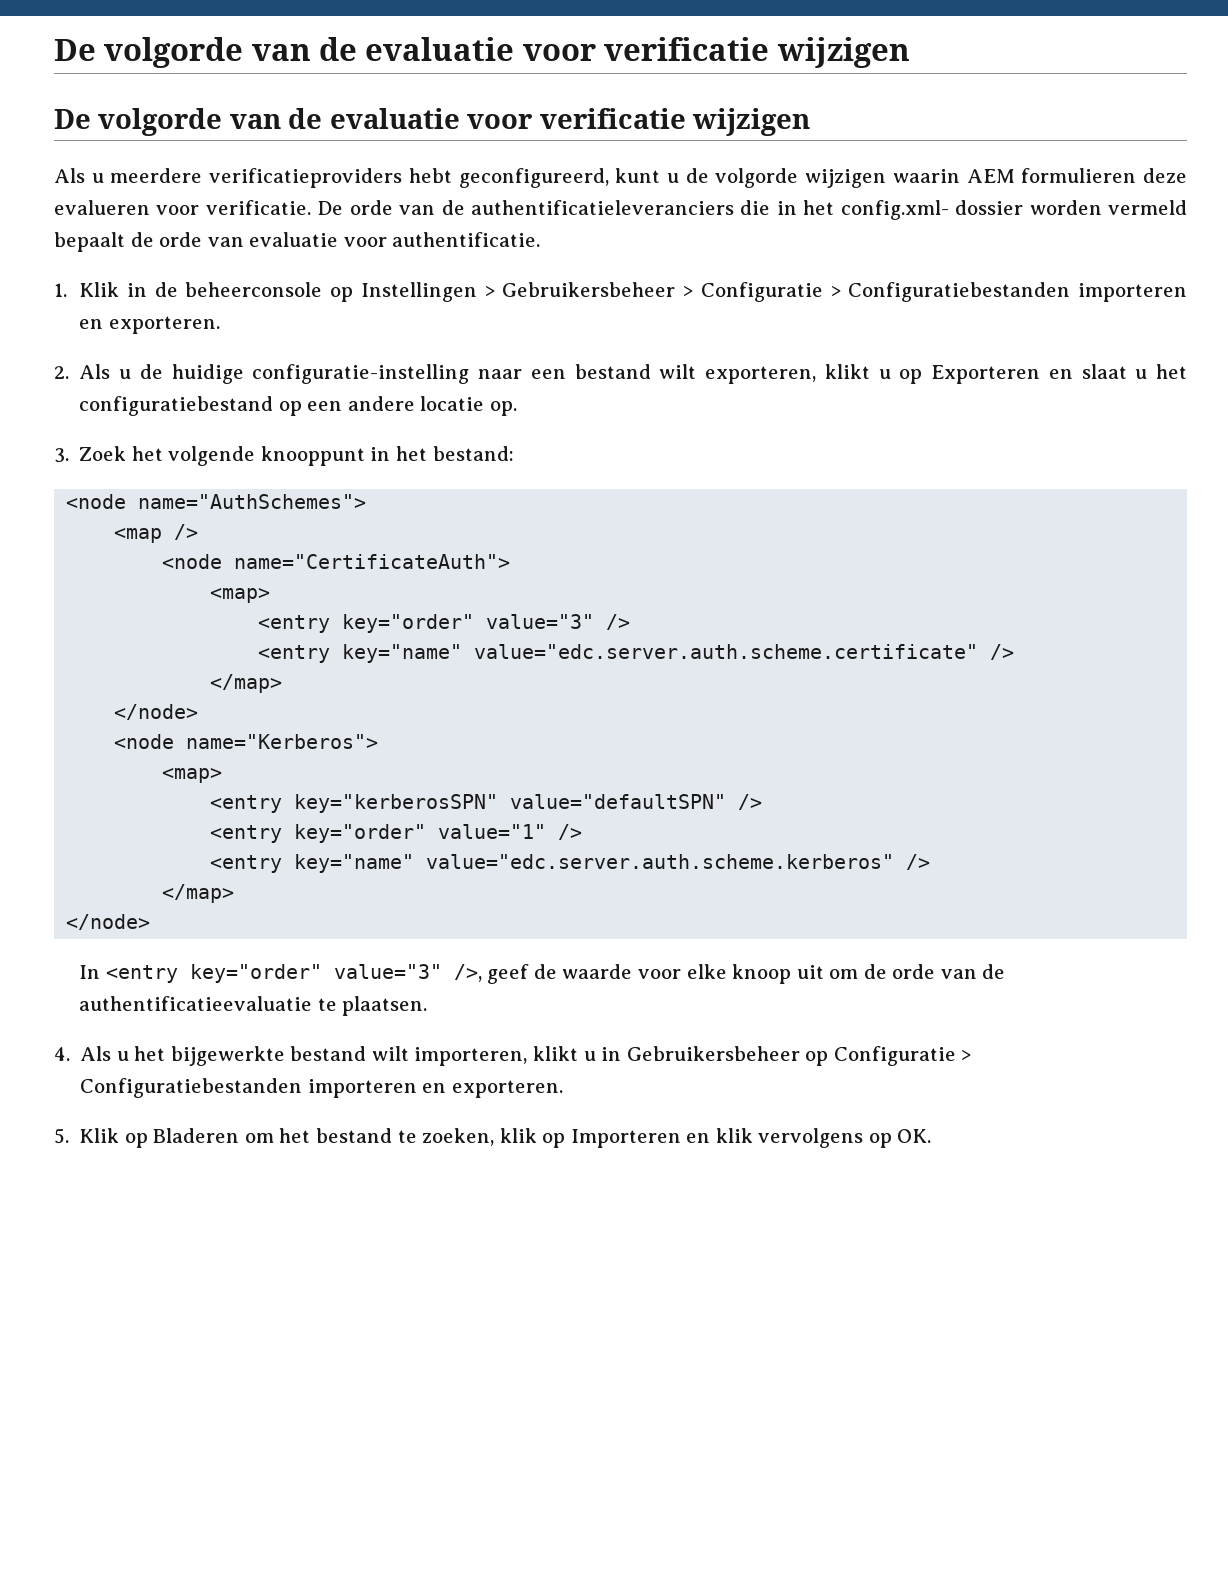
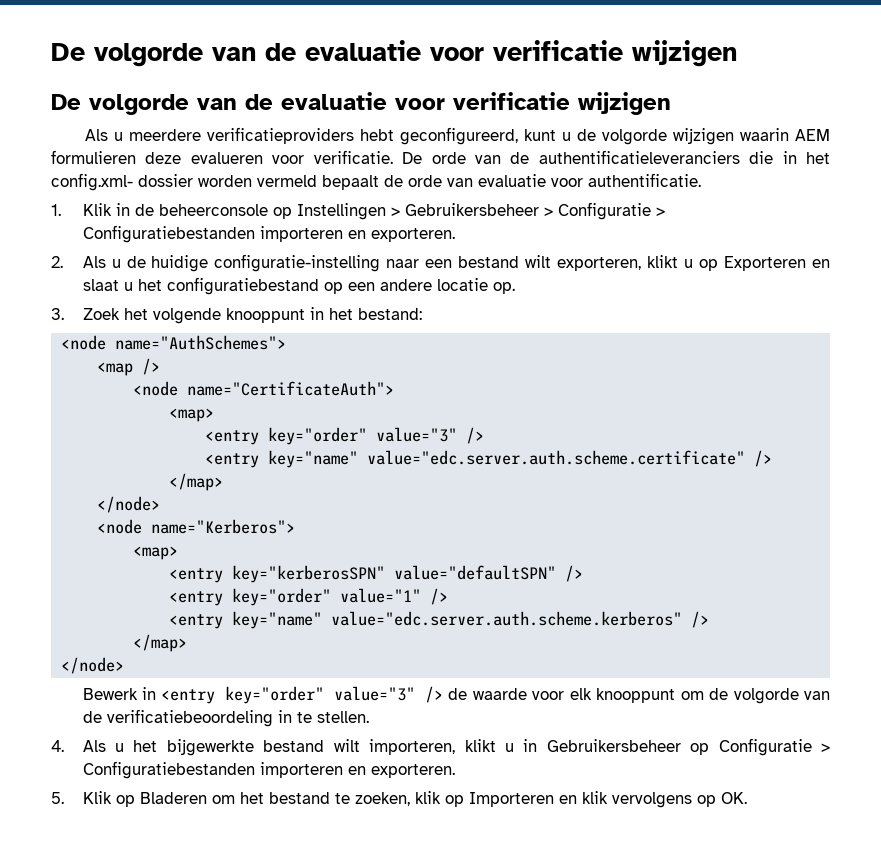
[79,964,530,984] In <entry key="order" value="3" />, geef -> [82,686,443,704] Bewerk in <entry key="order" value="3" />
[686,964,824,984] elke knoop uit -> [569,688,676,703] elk knooppunt
[892,964,1006,979] [79,996,428,1016] orde van de authentificatieevaluatie te plaatsen. -> [733,688,830,704] [82,709,369,727] volgorde van de verificatiebeoordeling in te stellen.

